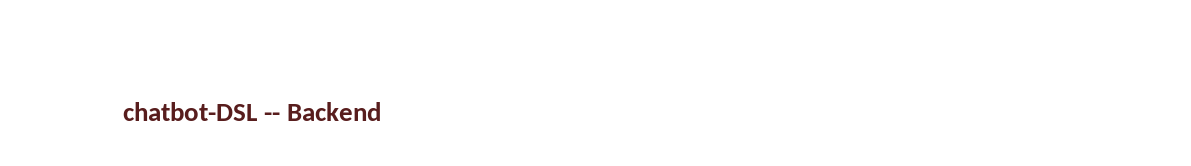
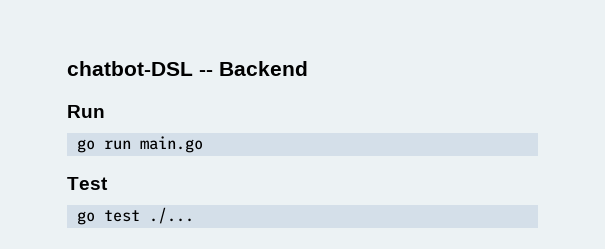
(382, 111) none -> [67,105,105,118] [76,136,203,153] [67,177,108,190] [76,207,194,225] // Run // go run main.go // Test // go test ./...

